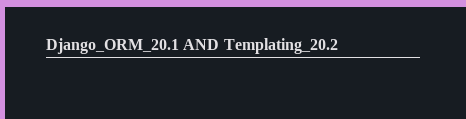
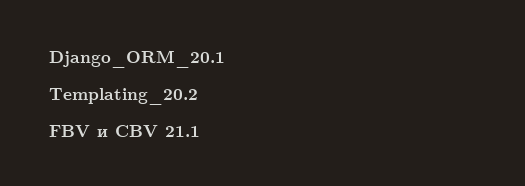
[183,39,220,50] AND -> (225, 59) //
(338, 46) none -> [49,125,200,137] // FBV и CBV 21.1

